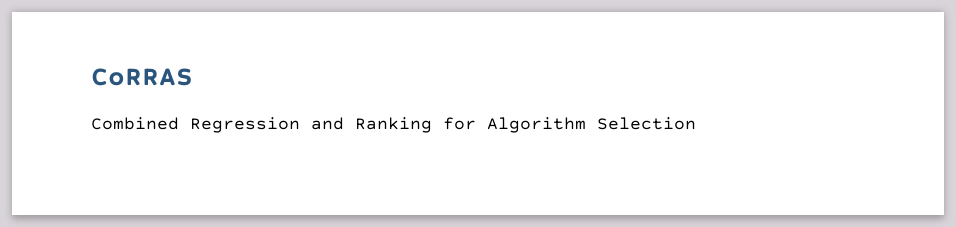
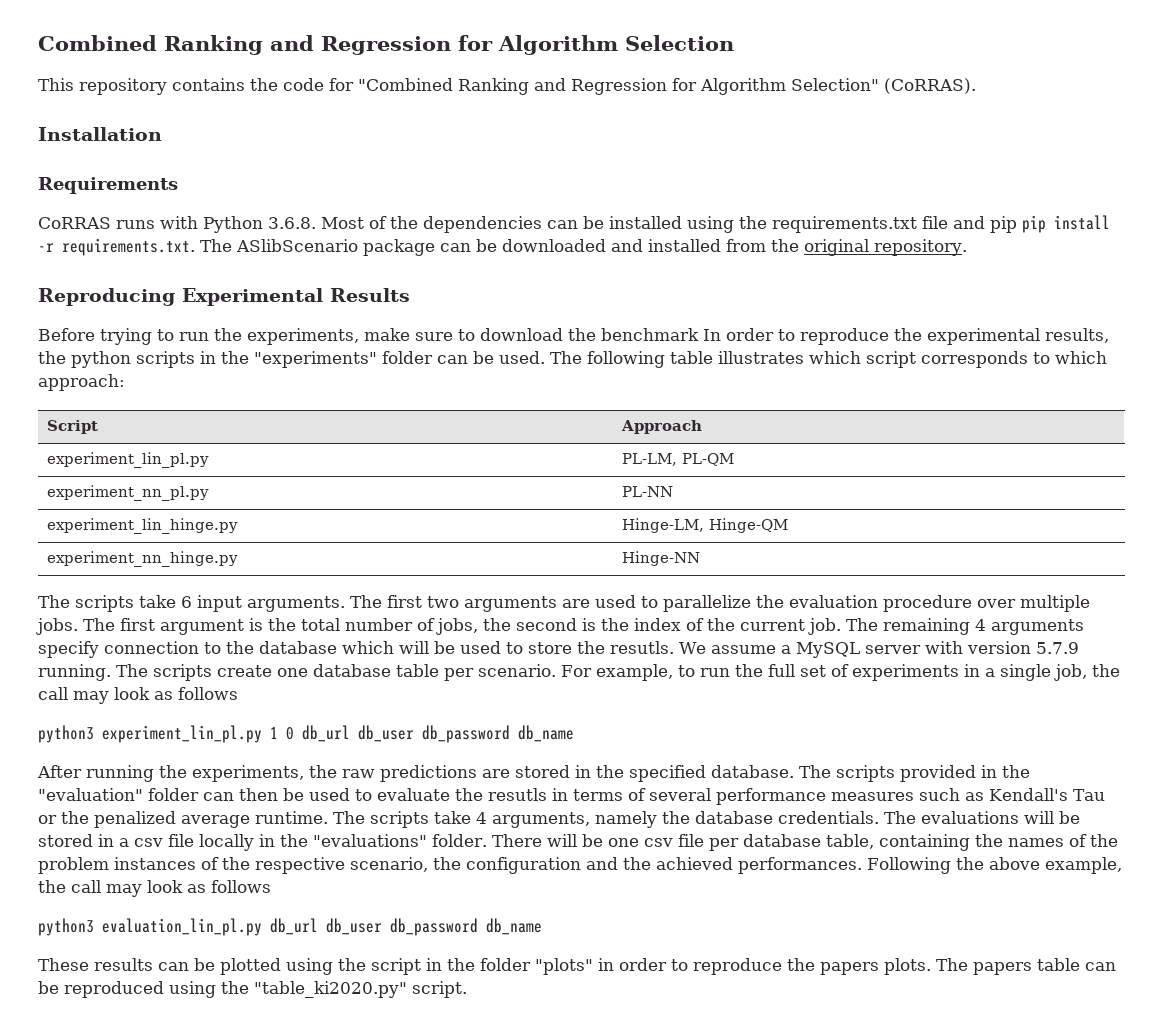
[91,68,193,86] [91,117,696,133] CoRRAS // Combined Regression and Ranking for Algorithm Selection -> [38,35,734,55] [38,78,976,95] [38,127,162,141] [38,177,178,194] [38,215,1110,233] [38,238,967,256] [38,288,410,306] [38,328,1109,345] [38,351,1107,368] [38,374,125,391] [46,420,98,434] [620,420,702,434] [46,452,209,468] [621,453,734,466] [46,485,209,501] [621,486,673,497] [46,518,238,534] [621,518,788,533] [46,551,238,567] [621,551,700,566] [38,595,1090,612] [36,618,1084,635] [38,641,1079,658] [38,664,1120,681] [38,687,238,704] [38,725,574,743] [37,765,1030,782] [38,788,1105,805] [38,811,1080,828] [38,834,1118,851] [38,857,1122,874] [38,880,271,897] [38,918,542,936] [38,958,1116,975] [38,981,467,998] Combined Ranking and Regression for Algorithm Selection // This repository contains the code for "Combined Ranking and Regression for Algorithm Selection" (CoRRAS). // Installation // Requirements // CoRRAS runs with Python 3.6.8. Most of the dependencies can be installed using the requirements.txt file and pip pip install -r requirements.txt. The ASlibScenario package can be downloaded and installed from the original repository. // Reproducing Experimental Results // Before trying to run the experiments, make sure to download the benchmark In order to reproduce the experimental results, the python scripts in the "experiments" folder can be used. The following table illustrates which script corresponds to which approach: // Script | Approach // experiment_lin_pl.py | PL-LM, PL-QM // experiment_nn_pl.py | PL-NN // experiment_lin_hinge.py | Hinge-LM, Hinge-QM // experiment_nn_hinge.py | Hinge-NN // The scripts take 6 input arguments. The first two arguments are used to parallelize the evaluation procedure over multiple jobs. The first argument is the total number of jobs, the second is the index of the current job. The remaining 4 arguments specify connection to the database which will be used to store the resutls. We assume a MySQL server with version 5.7.9 running. The scripts create one database table per scenario. For example, to run the full set of experiments in a single job, the call may look as follows // python3 experiment_lin_pl.py 1 0 db_url db_user db_password db_name // After running the experiments, the raw predictions are stored in the specified database. The scripts provided in the "evaluation" folder can then be used to evaluate the resutls in terms of several performance measures such as Kendall's Tau or the penalized average runtime. The scripts take 4 arguments, namely the database credentials. The evaluations will be stored in a csv file locally in the "evaluations" folder. There will be one csv file per database table, containing the names of the problem instances of the respective scenario, the configuration and the achieved performances. Following the above example, the call may look as follows // python3 evaluation_lin_pl.py db_url db_user db_password db_name // These results can be plotted using the script in the folder "plots" in order to reproduce the papers plots. The papers table can be reproduced using the "table_ki2020.py" script.

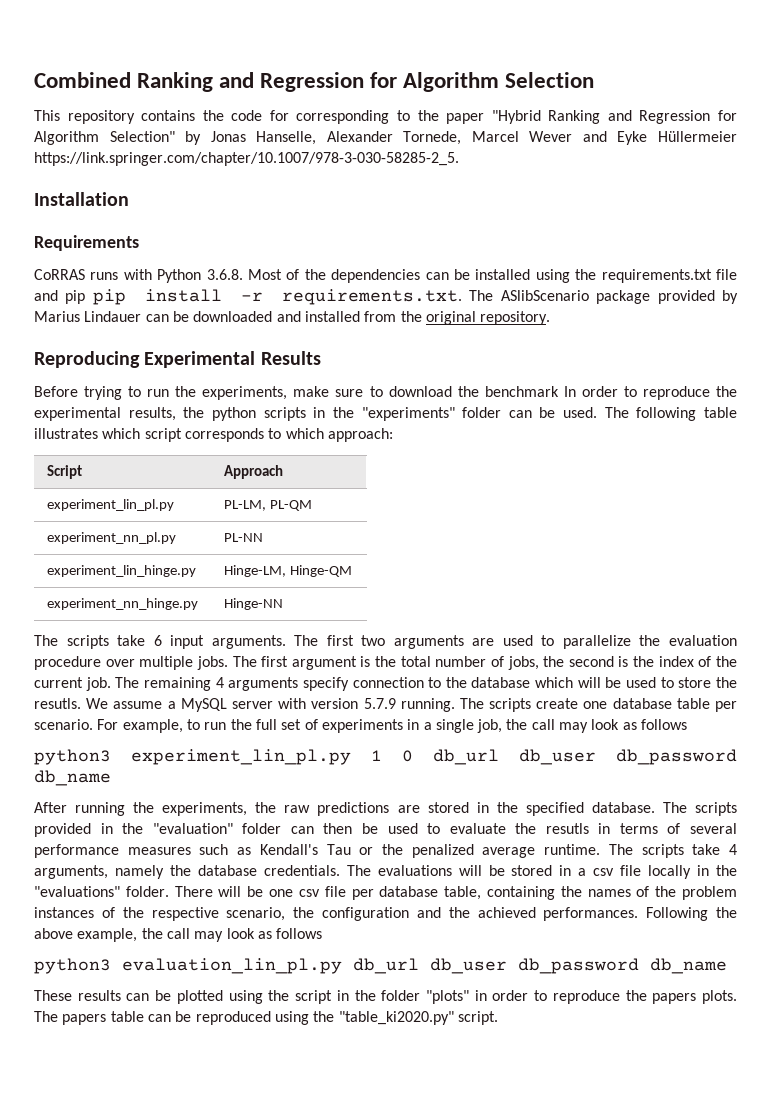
[358,78,453,91] "Combined -> [296,110,541,124] corresponding to the paper "Hybrid
[884,78,976,94] (CoRRAS). -> [185,131,737,145] [34,152,459,166] by Jonas Hanselle, Alexander Tornede, Marcel Wever and Eyke Hüllermeier https://link.springer.com/chapter/10.1007/978-3-030-58285-2_5.
(435, 247) none -> [657,290,739,304] [34,311,142,322] provided by Marius Lindauer

